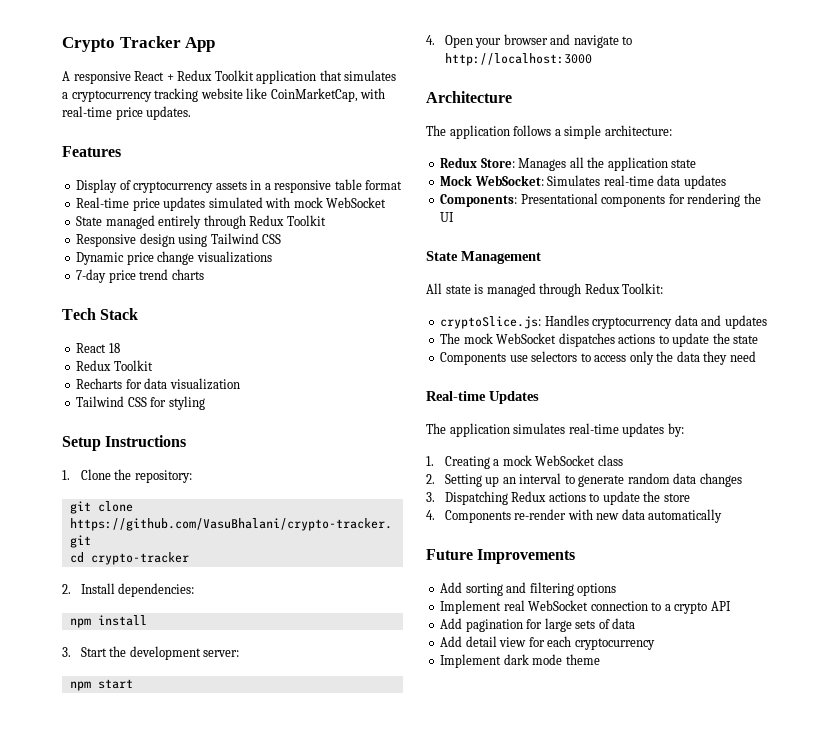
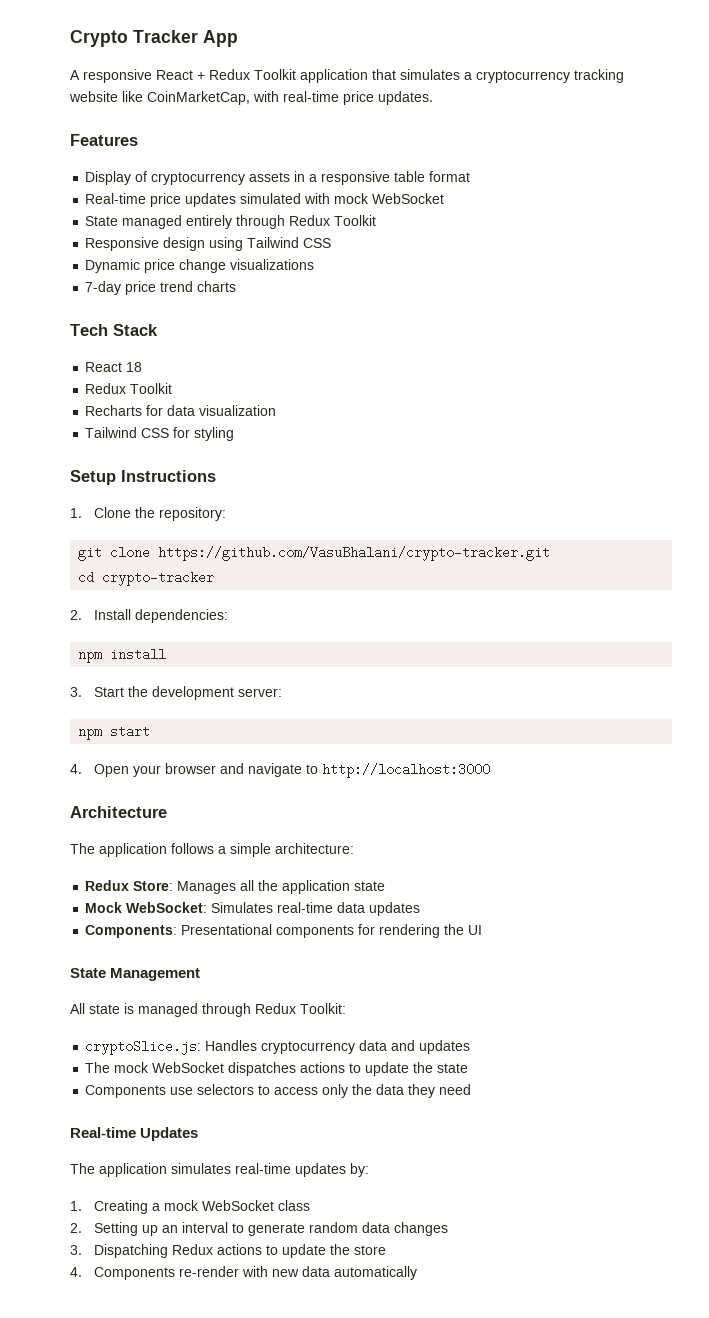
[426,549,576,564] [440,582,617,596] [440,600,731,614] [440,618,636,632] [440,636,655,650] [440,654,600,668] // Future Improvements // Add sorting and filtering options // Implement real WebSocket connection to a crypto API // Add pagination for large sets of data // Add detail view for each cryptocurrency // Implement dark mode theme -> (418, 1273) none

